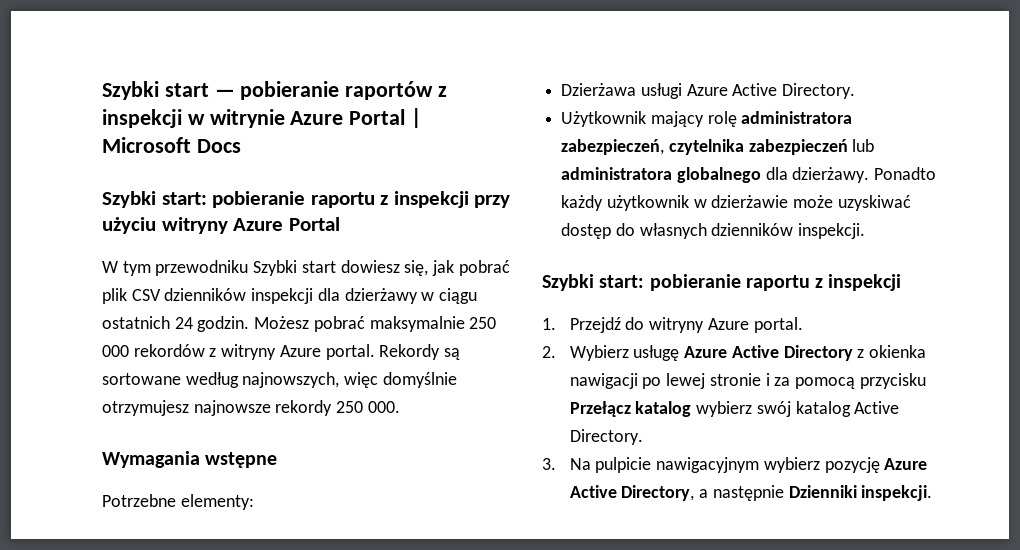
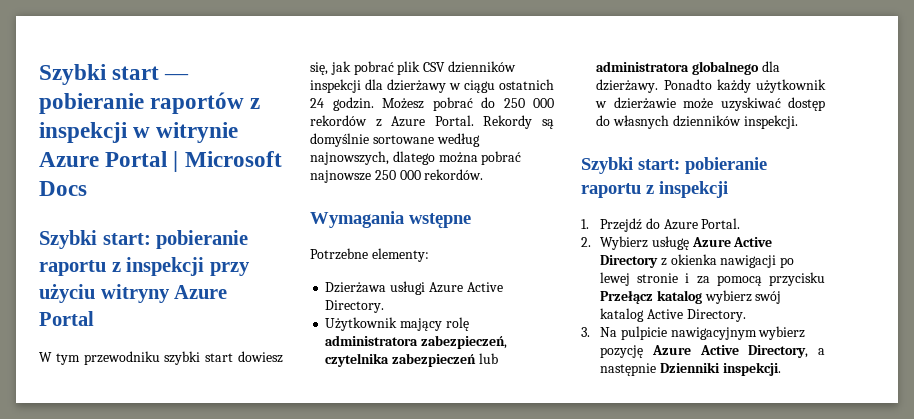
[253,260,298,276] Szybki -> [164,351,201,365] szybki
[369,316,465,332] maksymalnie -> [481,97,495,108] do
[221,344,375,360] witryny Azure portal. -> [391,115,474,127] Azure Portal.
(461, 354) none -> [310,133,369,147] domyślnie
[344,372,457,388] [102,400,400,416] więc domyślnie otrzymujesz najnowsze rekordy 250 000. -> [392,151,522,165] [310,169,484,183] dlatego można pobrać najnowsze 250 000 rekordów.
[649,317,803,333] witryny Azure portal. -> [663,218,741,230] Azure Portal.

